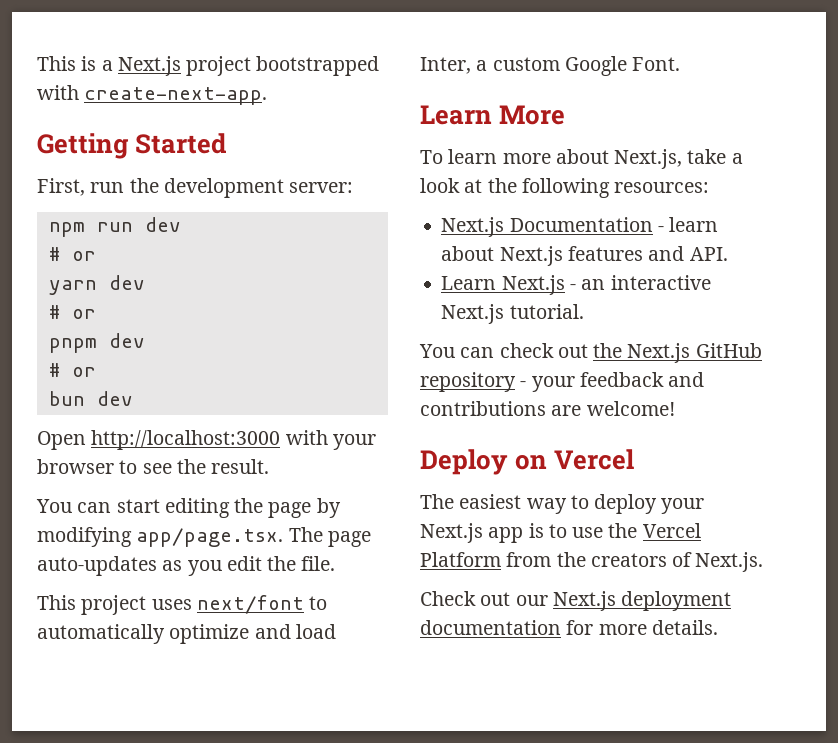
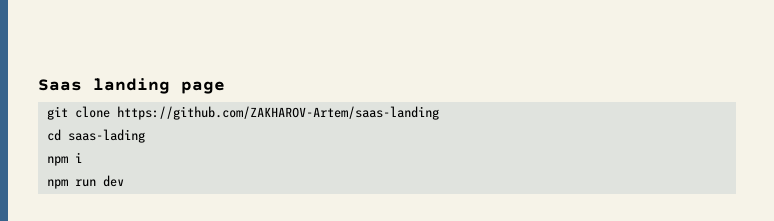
[37,56,380,76] [37,85,268,105] [37,133,227,159] [37,178,354,198] [48,217,181,237] [48,247,96,261] [48,275,145,295] [48,305,96,319] [48,333,145,353] [48,363,96,377] [48,391,133,406] [37,430,376,450] [37,459,270,474] [36,498,341,518] [37,527,371,547] [37,556,336,576] [37,595,328,615] [37,624,336,644] [420,56,681,76] [420,105,566,125] [420,149,743,169] [420,178,710,198] [441,217,719,237] [441,246,728,266] [441,275,711,295] [441,304,584,324] [419,343,762,363] [420,372,705,392] [420,401,675,416] [420,449,635,475] [420,494,705,514] [420,523,701,543] [420,552,764,572] [420,591,732,611] [420,620,718,635] This is a Next.js project bootstrapped with create-next-app. // Getting Started // First, run the development server: // npm run dev // # or // yarn dev // # or // pnpm dev // # or // bun dev // Open http://localhost:3000 with your browser to see the result. // You can start editing the page by modifying app/page.tsx. The page auto-updates as you edit the file. // This project uses next/font to automatically optimize and load Inter, a custom Google Font. // Learn More // To learn more about Next.js, take a look at the following resources: // Next.js Documentation - learn about Next.js features and API. // Learn Next.js - an interactive Next.js tutorial. // You can check out the Next.js GitHub repository - your feedback and contributions are welcome! // Deploy on Vercel // The easiest way to deploy your Next.js app is to use the Vercel Platform from the creators of Next.js. // Check out our Next.js deployment documentation for more details. -> [38,78,225,94] [47,106,440,120] [47,129,146,143] [47,152,83,166] [47,175,125,189] Saas landing page // git clone https://github.com/ZAKHAROV-Artem/saas-landing // cd saas-lading // npm i // npm run dev

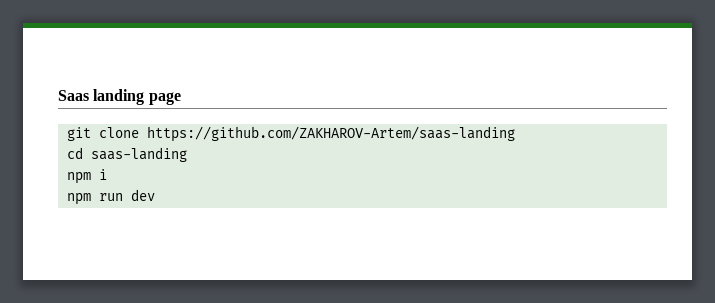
[68,129,146,143] saas-lading -> [90,147,187,162] saas-landing

